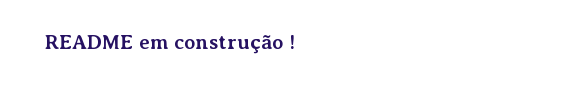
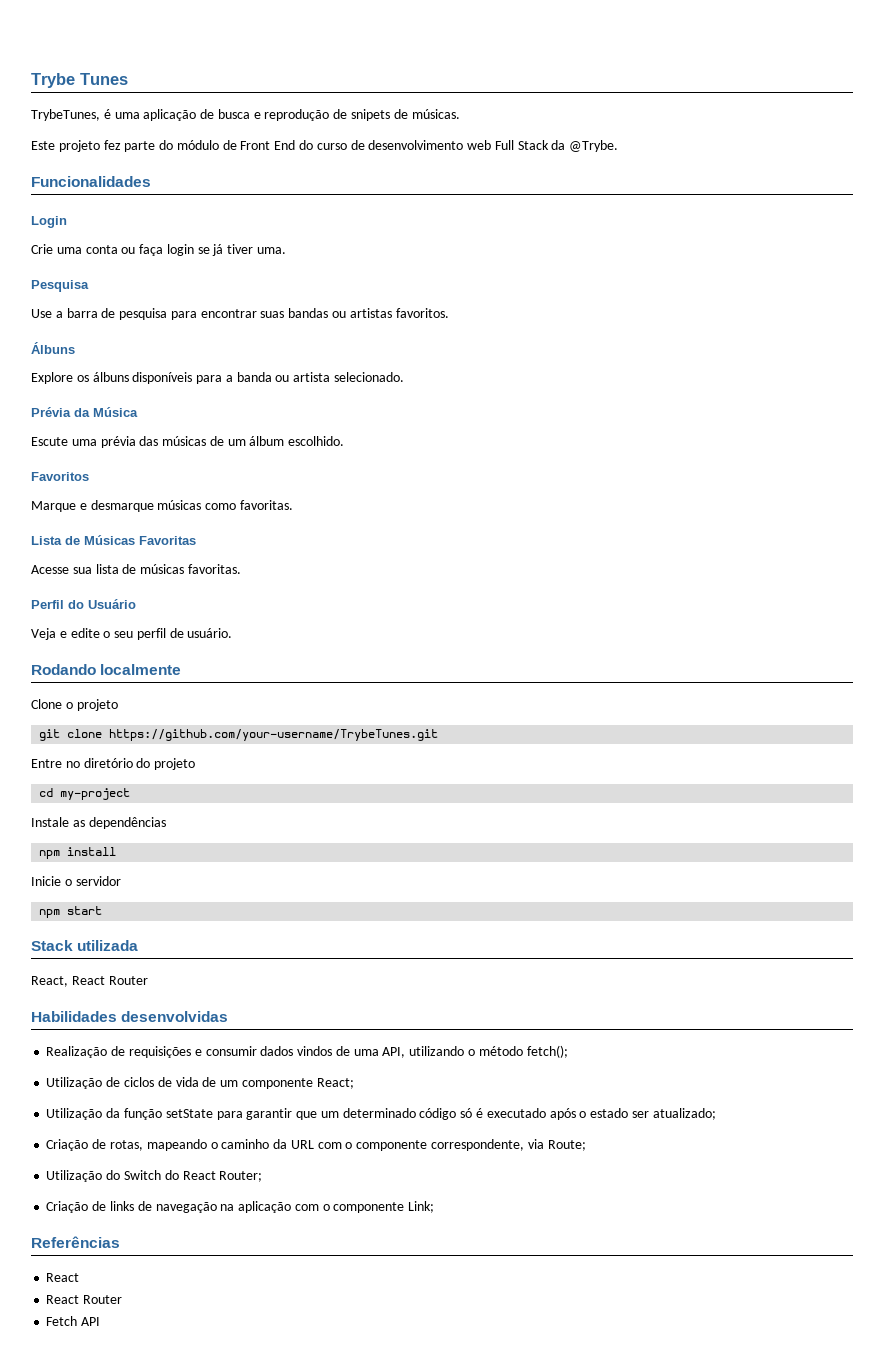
[45,35,295,54] README em construção ! -> [31,73,128,88] [31,109,460,121] [31,140,619,152] [31,176,151,187] [31,216,67,228] [31,244,287,256] [31,280,89,292] [31,308,449,320] [31,342,75,354] [31,372,405,384] [31,407,138,417] [31,436,345,448] [31,472,89,481] [31,500,293,512] [31,535,196,545] [31,564,241,574] [31,599,136,609] [31,628,233,640] [31,664,182,675] [31,699,118,711] [39,729,439,741] [31,758,196,770] [39,788,131,800] [31,817,166,829] [39,847,117,859] [31,876,121,886] [39,906,103,918] [31,940,139,951] [31,976,148,987] [31,1011,229,1022] [46,1045,568,1058] [46,1077,354,1089] [46,1108,716,1120] [46,1139,586,1151] [46,1170,263,1182] [46,1201,435,1213] [31,1236,120,1248] [46,1273,80,1282] [46,1295,123,1304] [46,1316,101,1326] Trybe Tunes // TrybeTunes, é uma aplicação de busca e reprodução de snipets de músicas. // Este projeto fez parte do módulo de Front End do curso de desenvolvimento web Full Stack da @Trybe. // Funcionalidades // Login // Crie uma conta ou faça login se já tiver uma. // Pesquisa // Use a barra de pesquisa para encontrar suas bandas ou artistas favoritos. // Álbuns // Explore os álbuns disponíveis para a banda ou artista selecionado. // Prévia da Música // Escute uma prévia das músicas de um álbum escolhido. // Favoritos // Marque e desmarque músicas como favoritas. // Lista de Músicas Favoritas // Acesse sua lista de músicas favoritas. // Perfil do Usuário // Veja e edite o seu perfil de usuário. // Rodando localmente // Clone o projeto // git clone https://github.com/your-username/TrybeTunes.git // Entre no diretório do projeto // cd my-project // Instale as dependências // npm install // Inicie o servidor // npm start // Stack utilizada // React, React Router // Habilidades desenvolvidas // Realização de requisições e consumir dados vindos de uma API, utilizando o método fetch(); // Utilização de ciclos de vida de um componente React; // Utilização da função setState para garantir que um determinado código só é executado após o estado ser atualizado; // Criação de rotas, mapeando o caminho da URL com o componente correspondente, via Route; // Utilização do Switch do React Router; // Criação de links de navegação na aplicação com o componente Link; // Referências // React // React Router // Fetch API

